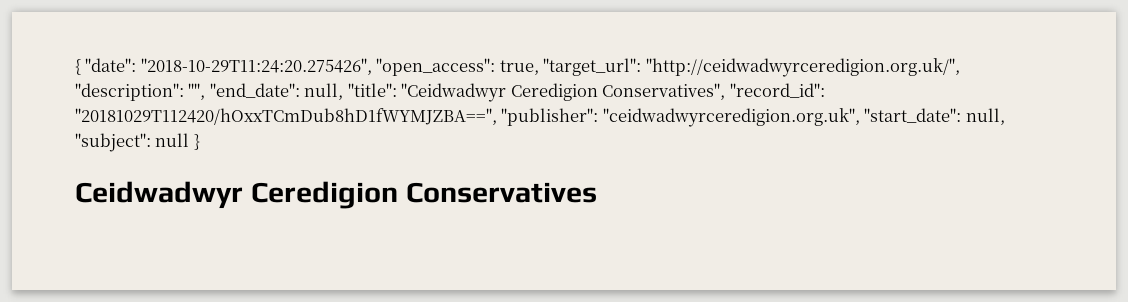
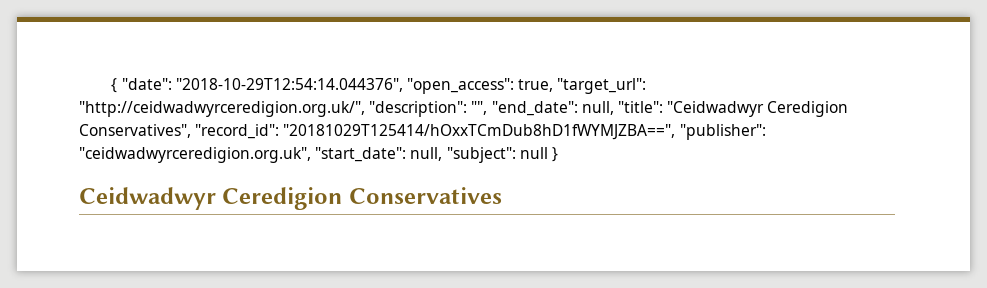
[140,58,372,75] "2018-10-29T11:24:20.275426", -> [175,78,403,92] "2018-10-29T12:54:14.044376",
[75,108,497,125] "20181029T112420/hOxxTCmDub8hD1fWYMJZBA==", -> [283,124,676,140] "20181029T125414/hOxxTCmDub8hD1fWYMJZBA==",

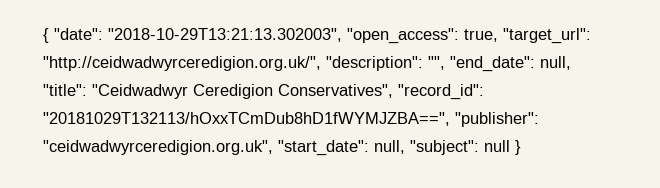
[175,78,403,92] "2018-10-29T12:54:14.044376", -> [108,28,342,42] "2018-10-29T13:21:13.302003",
[283,124,676,140] "20181029T125414/hOxxTCmDub8hD1fWYMJZBA==", -> [43,112,450,126] "20181029T132113/hOxxTCmDub8hD1fWYMJZBA==",
[79,187,502,210] // Ceidwadwyr Ceredigion Conservatives -> (521, 147) none

